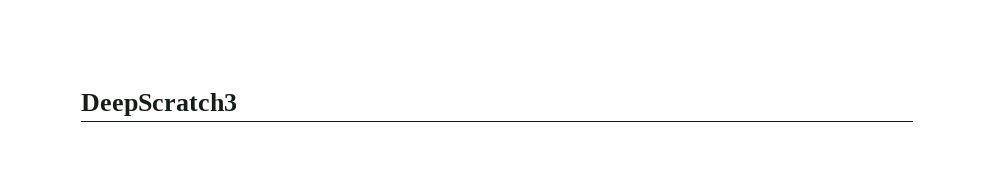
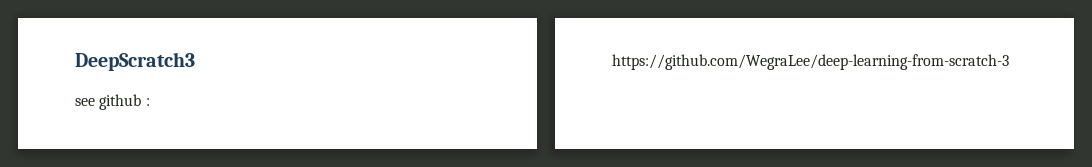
(237, 104) none -> [75,94,150,110] [612,54,1009,70] // see github : https://github.com/WegraLee/deep-learning-from-scratch-3

